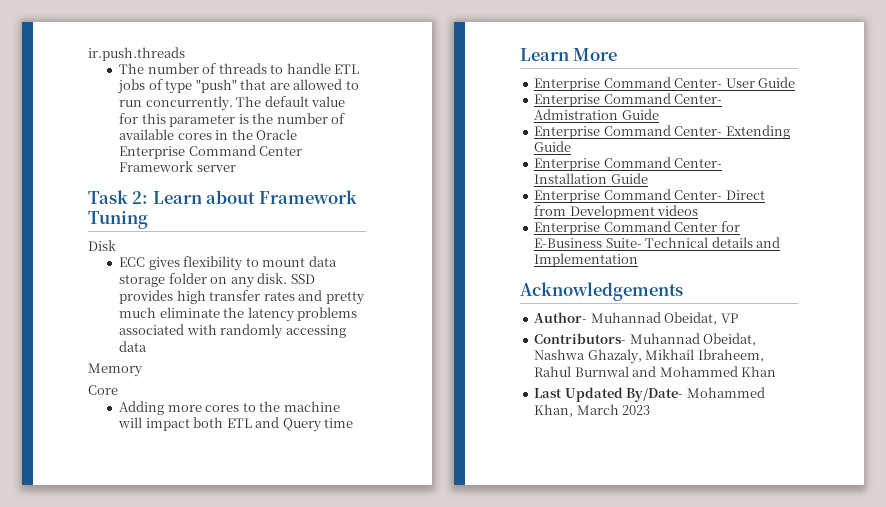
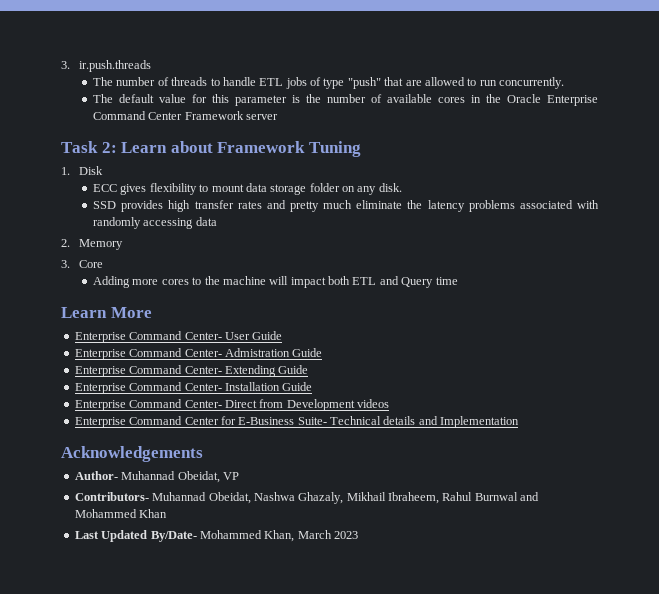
(88, 54) none -> [61,61,70,69] 3.
(233, 103) none -> (565, 83) //
(148, 220) none -> [61,167,70,175] 1.
(288, 278) none -> (402, 187) //
(148, 346) none -> [61,239,70,247] 2.
(143, 370) none -> [61,260,70,268] 3.

